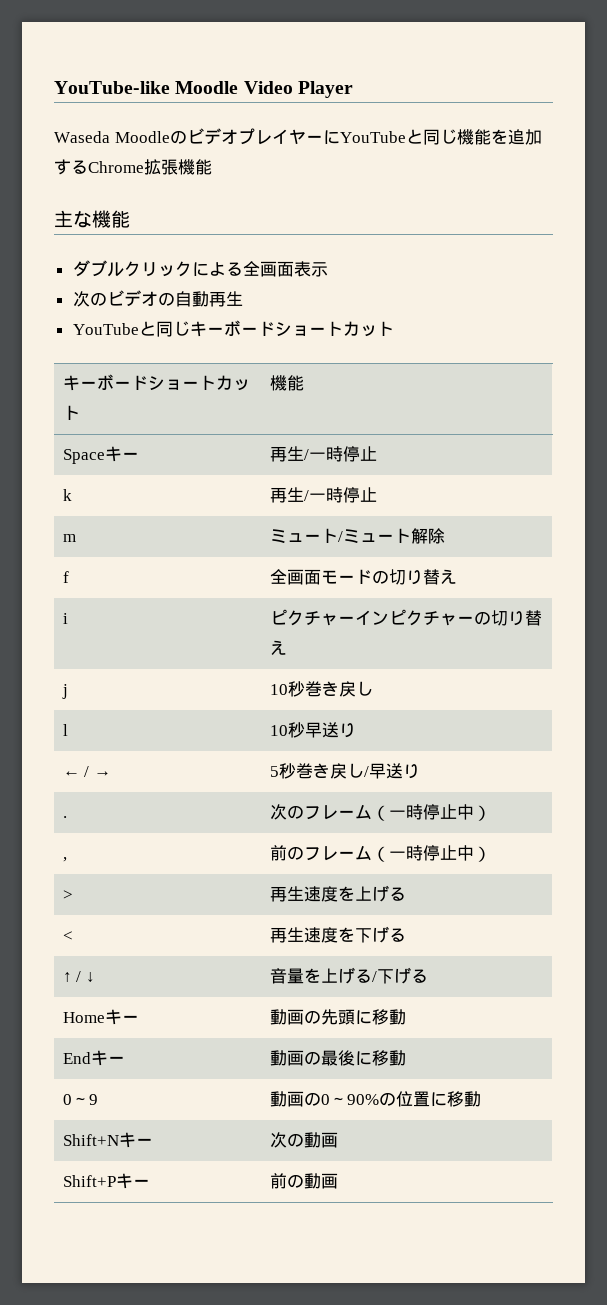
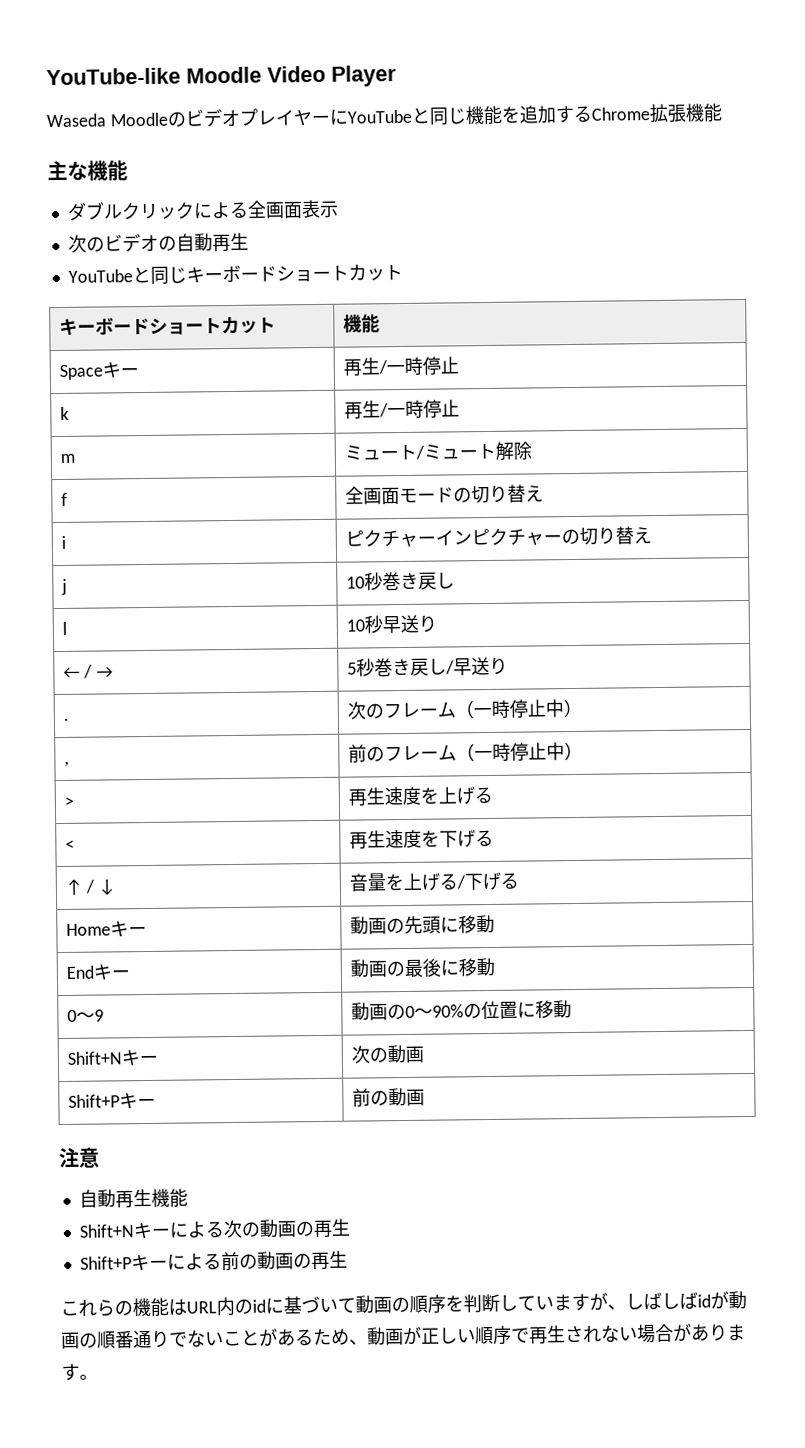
(338, 1181) none -> [58,1147,100,1169] [78,1188,188,1209] [78,1218,350,1239] [79,1250,348,1271] [60,1291,747,1317] [61,1323,746,1350] [61,1363,98,1382] // 注意 // 自動再生機能 // Shift+Nキーによる次の動画の再生 // Shift+Pキーによる前の動画の再生 // これらの機能はURL内のidに基づいて動画の順序を判断していますが、しばしばidが動画の順番通りでないことがあるため、動画が正しい順序で再生されない場合があります。

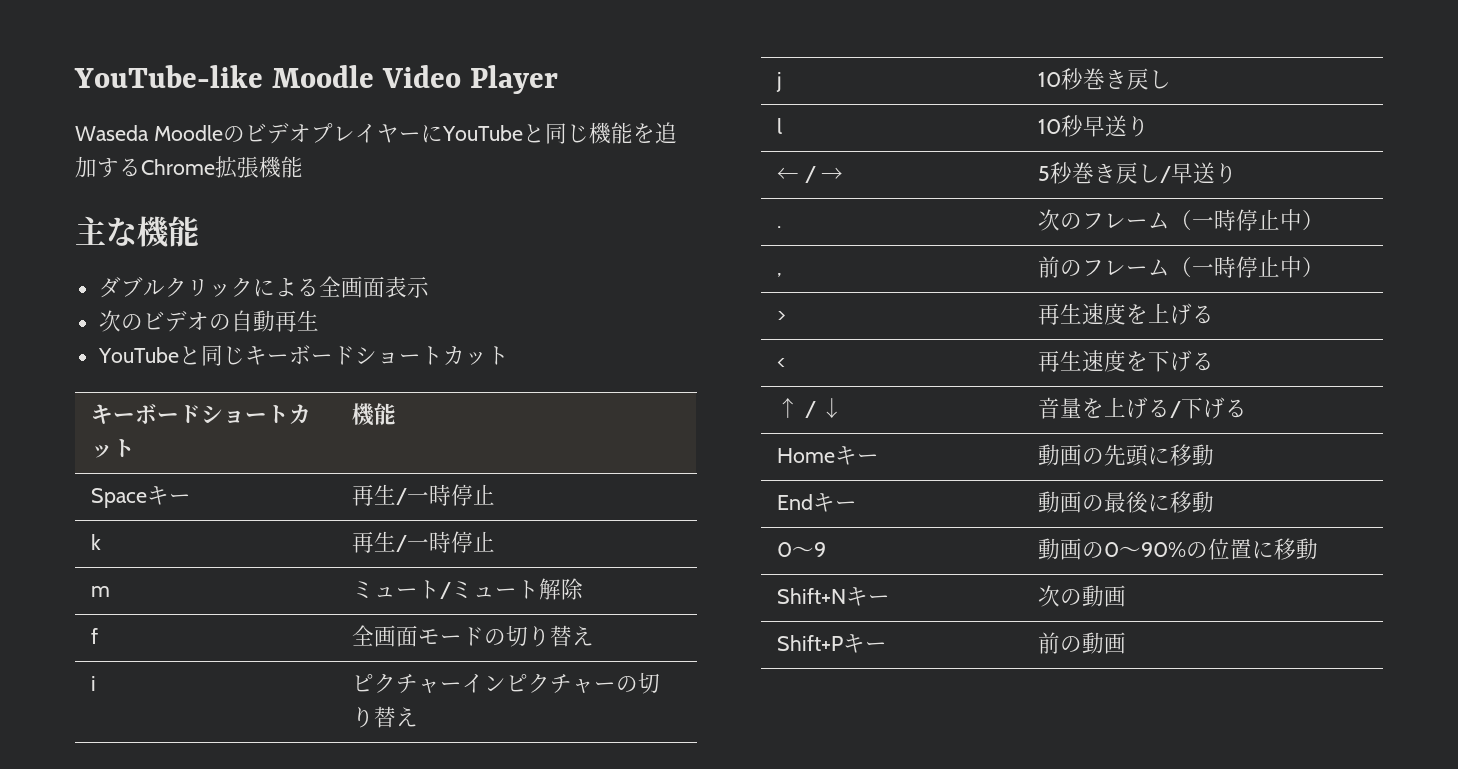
[58,1147,100,1169] [78,1188,188,1209] [78,1218,350,1239] [79,1250,348,1271] [60,1291,747,1317] [61,1323,746,1350] [61,1363,98,1382] // 注意 // 自動再生機能 // Shift+Nキーによる次の動画の再生 // Shift+Pキーによる前の動画の再生 // これらの機能はURL内のidに基づいて動画の順序を判断していますが、しばしばidが動画の順番通りでないことがあるため、動画が正しい順序で再生されない場合があります。 -> (1126, 643) none

